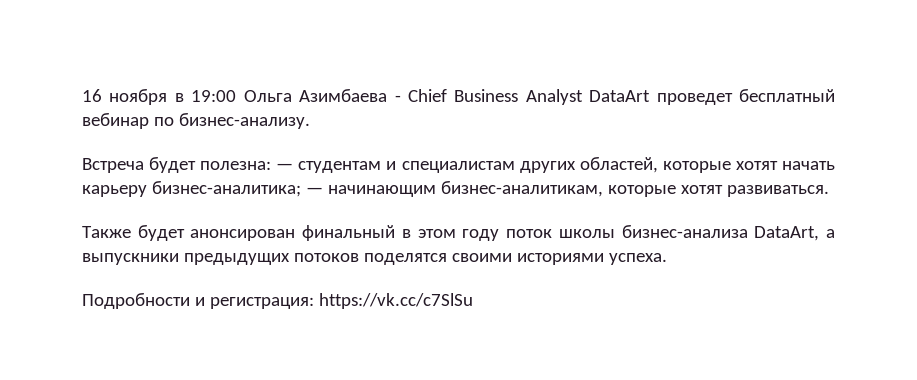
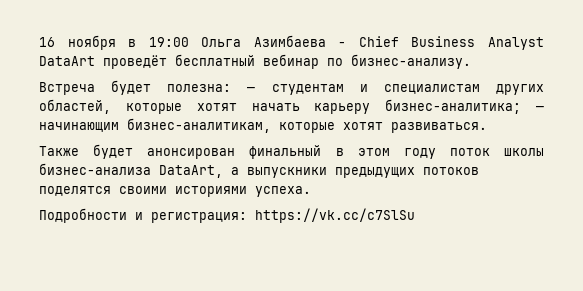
[656,93,733,105] проведет -> [103,55,167,69] проведёт

